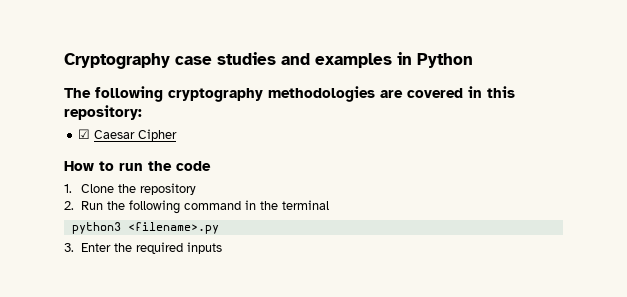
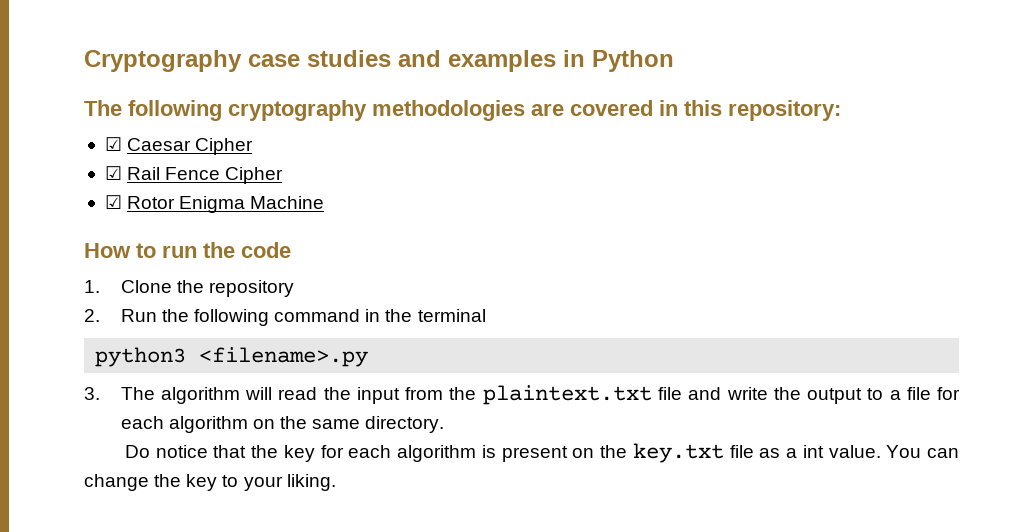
(178, 135) none -> [104,166,284,184] [104,195,325,213] // ☑ Rail Fence Cipher // ☑ Rotor Enigma Machine
[81,242,223,254] Enter the required inputs -> [120,385,960,405] [120,416,445,433] [124,443,959,463] [84,474,336,491] The algorithm will read the input from the plaintext.txt file and write the output to a file for each algorithm on the same directory. // Do notice that the key for each algorithm is present on the key.txt file as a int value. You can change the key to your liking.

